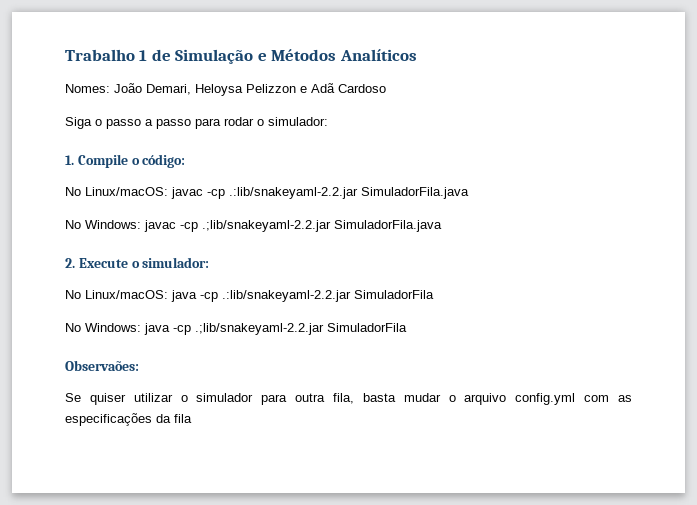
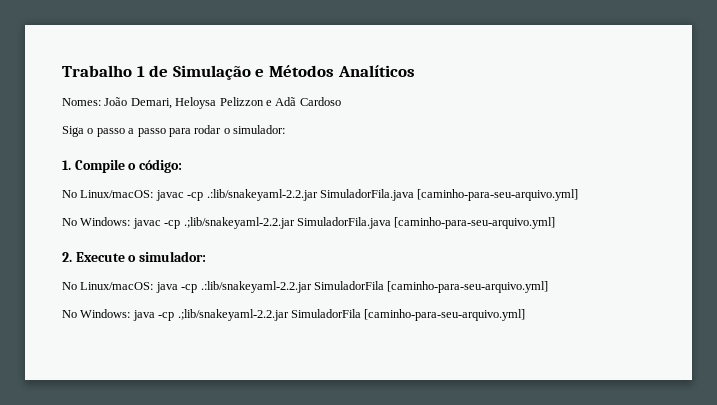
(469, 193) none -> [417,189,579,201] [caminho-para-seu-arquivo.yml]
(442, 226) none -> [394,217,556,229] [caminho-para-seu-arquivo.yml]
(434, 294) none -> [387,281,549,293] [caminho-para-seu-arquivo.yml]
[65,360,139,371] [65,393,632,405] [65,413,192,426] // Observaões: // Se quiser utilizar o simulador para outra fila, basta mudar o arquivo config.yml com as especificações da fila -> [364,309,526,321] [caminho-para-seu-arquivo.yml]

